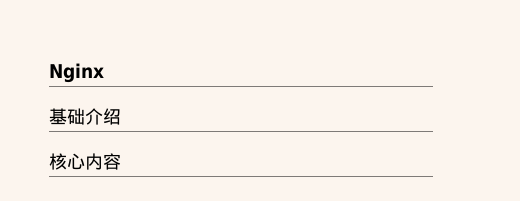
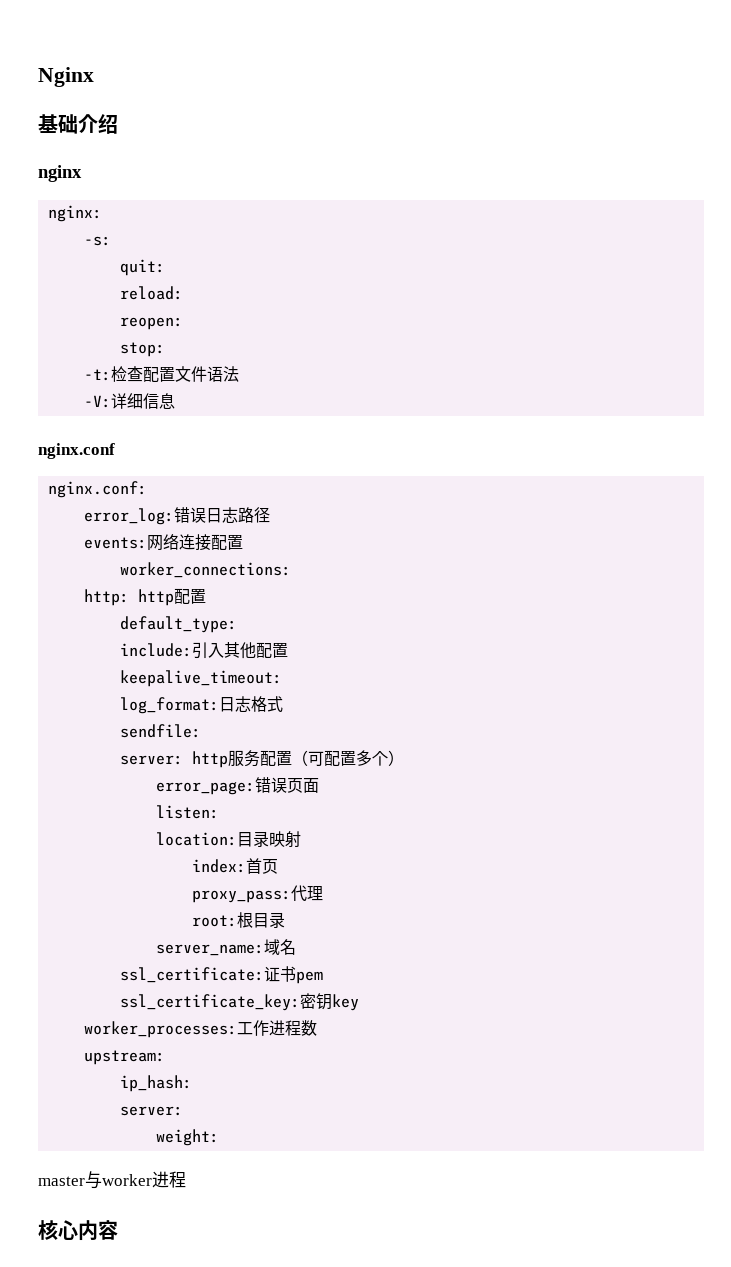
(121, 116) none -> [38,165,82,182] [48,205,103,222] [84,236,112,246] [120,259,166,276] [120,286,184,300] [120,317,184,330] [120,342,166,357] [84,366,240,382] [84,393,176,409] [38,443,115,459] [48,481,148,498] [84,507,271,525] [84,533,244,551] [120,562,292,578] [84,588,207,606] [120,616,238,633] [120,642,289,659] [120,670,283,687] [120,696,284,714] [120,724,202,738] [120,750,405,768] [156,777,320,795] [156,805,220,819] [156,831,302,848] [192,858,279,874] [192,885,324,903] [192,912,286,928] [156,939,297,956] [120,966,324,984] [120,993,360,1011] [84,1020,318,1038] [84,1050,166,1065] [120,1075,193,1092] [120,1106,184,1116] [156,1129,220,1146] [38,1171,186,1189] // nginx // nginx: // -s: // quit: // reload: // reopen: // stop: // -t:检查配置文件语法 // -V:详细信息 // nginx.conf // nginx.conf: // error_log:错误日志路径 // events:网络连接配置 // worker_connections: // http: http配置 // default_type: // include:引入其他配置 // keepalive_timeout: // log_format:日志格式 // sendfile: // server: http服务配置（可配置多个） // error_page:错误页面 // listen: // location:目录映射 // index:首页 // proxy_pass:代理 // root:根目录 // server_name:域名 // ssl_certificate:证书pem // ssl_certificate_key:密钥key // worker_processes:工作进程数 // upstream: // ip_hash: // server: // weight: // master与worker进程

